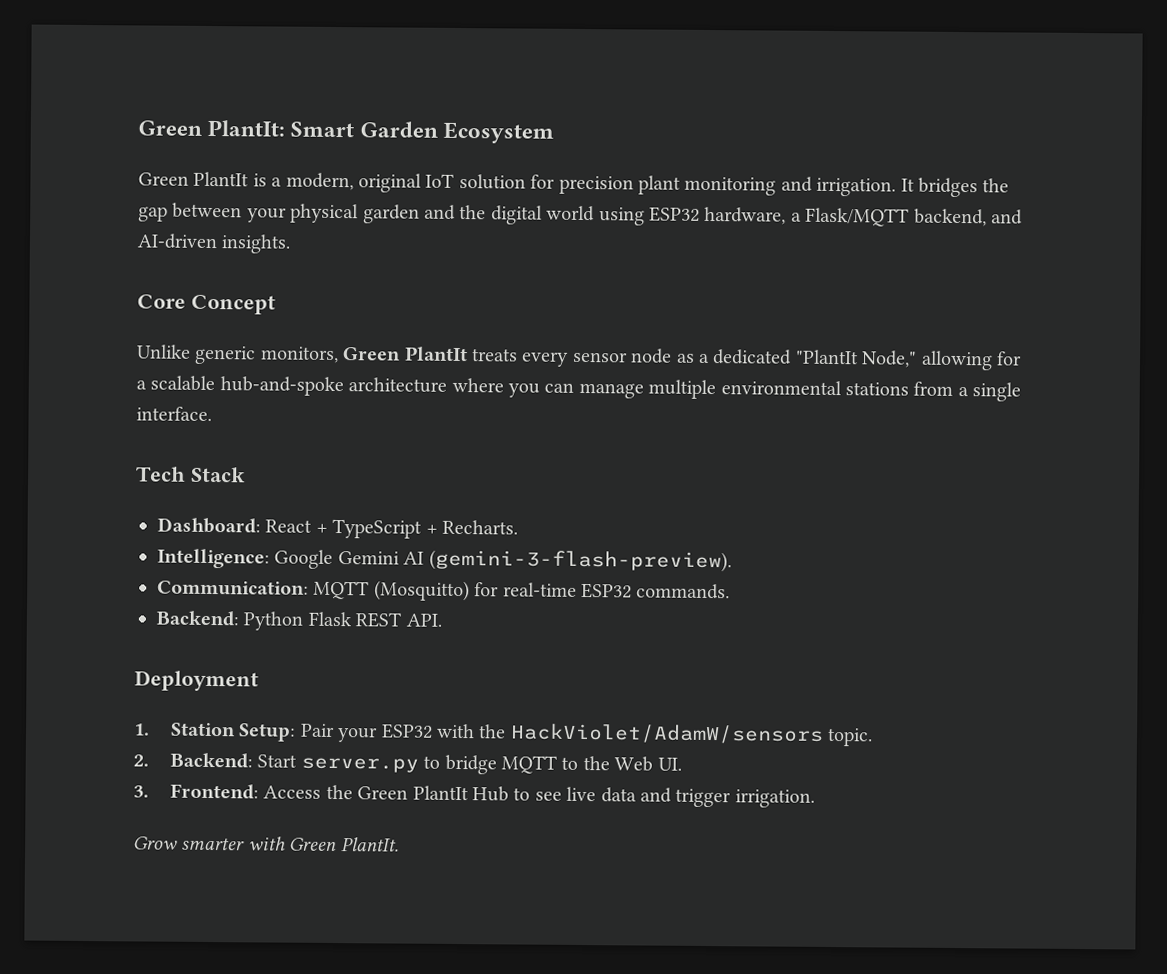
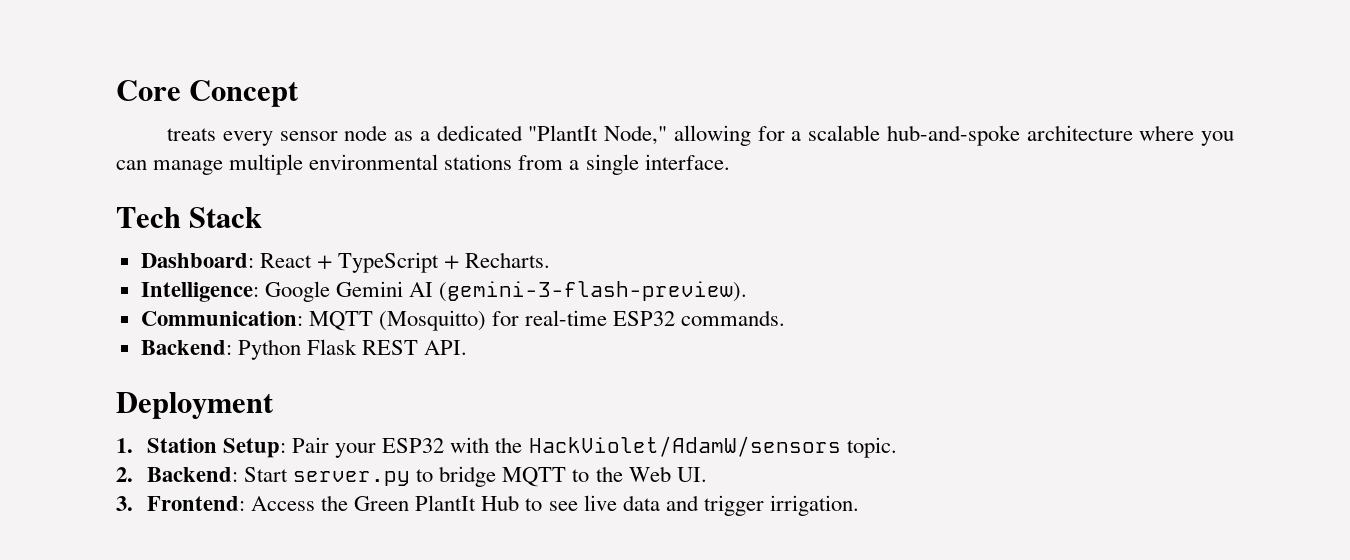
[138,119,554,144] [138,171,1010,198] [138,202,1023,227] [137,233,292,254] [137,294,276,315] [137,344,468,365] Green PlantIt: Smart Garden Ecosystem // Green PlantIt is a modern, original IoT solution for precision plant monitoring and irrigation. It bridges the gap between your physical garden and the digital world using ESP32 hardware, a Flask/MQTT backend, and AI-driven insights. // Core Concept // Unlike generic monitors, Green PlantIt -> [116,80,300,107] Core Concept //
[133,836,399,852] // Grow smarter with Green PlantIt. -> (859, 505) none

